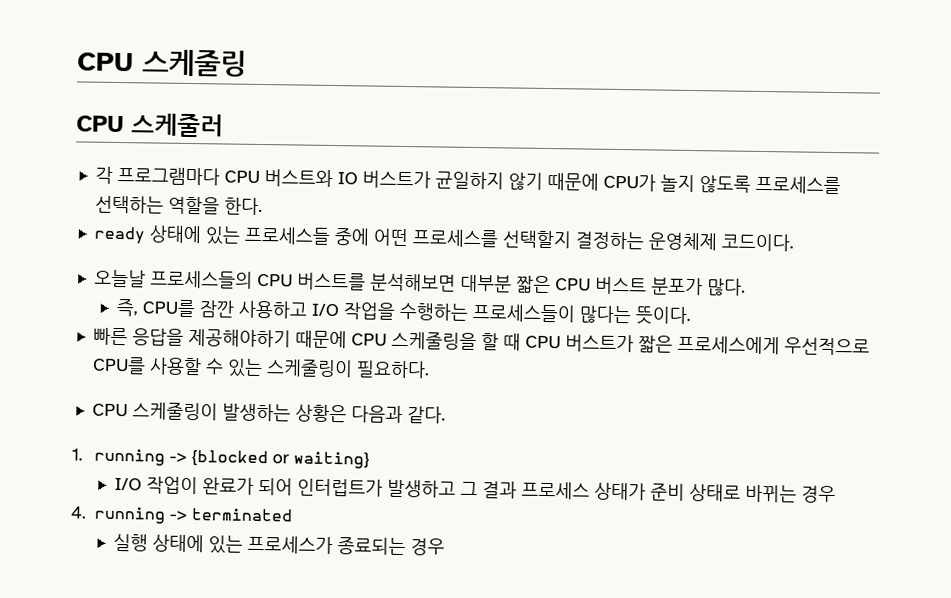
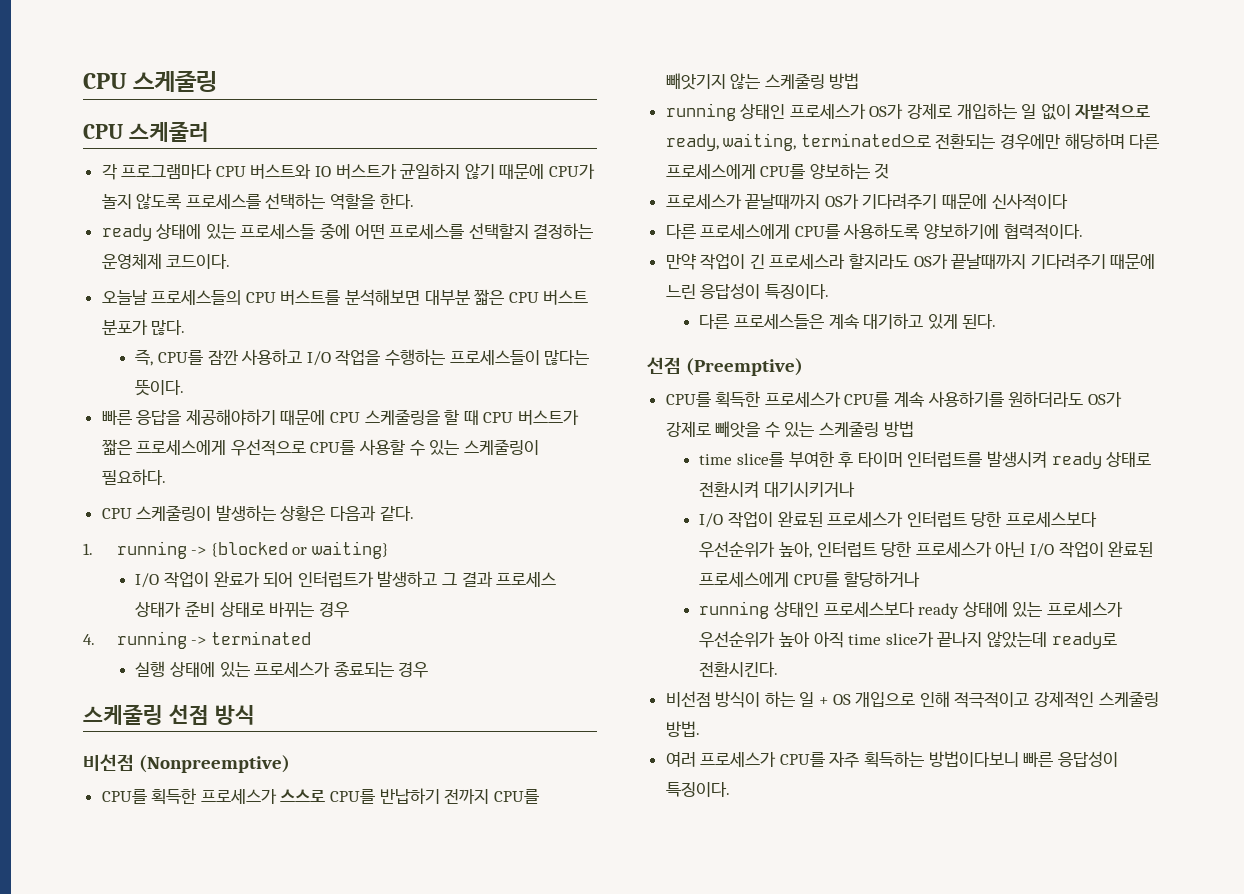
(446, 547) none -> [83,704,255,725] [83,754,291,773] [101,788,539,805] [665,73,860,90] [665,103,1151,121] [665,133,1160,151] [665,163,890,179] [665,193,1068,210] [665,223,1083,240] [665,253,1156,270] [665,283,829,299] [699,313,997,329] [647,357,804,376] [665,391,1122,408] [665,421,914,438] [699,451,1152,469] [699,481,855,498] [699,511,1097,528] [699,541,1154,558] [699,571,920,587] [699,601,1123,619] [699,631,1117,649] [699,662,779,677] [665,691,1159,708] [665,721,700,737] [665,751,1118,768] [665,782,730,797] // 스케줄링 선점 방식 // 비선점 (Nonpreemptive) // CPU를 획득한 프로세스가 스스로 CPU를 반납하기 전까지 CPU를 빼앗기지 않는 스케줄링 방법 // running 상태인 프로세스가 OS가 강제로 개입하는 일 없이 자발적으로 ready, waiting, terminated으로 전환되는 경우에만 해당하며 다른 프로세스에게 CPU를 양보하는 것 // 프로세스가 끝날때까지 OS가 기다려주기 때문에 신사적이다 // 다른 프로세스에게 CPU를 사용하도록 양보하기에 협력적이다. // 만약 작업이 긴 프로세스라 할지라도 OS가 끝날때까지 기다려주기 때문에 느린 응답성이 특징이다. // 다른 프로세스들은 계속 대기하고 있게 된다. // 선점 (Preemptive) // CPU를 획득한 프로세스가 CPU를 계속 사용하기를 원하더라도 OS가 강제로 빼앗을 수 있는 스케줄링 방법 // time slice를 부여한 후 타이머 인터럽트를 발생시켜 ready 상태로 전환시켜 대기시키거나 // I/O 작업이 완료된 프로세스가 인터럽트 당한 프로세스보다 우선순위가 높아, 인터럽트 당한 프로세스가 아닌 I/O 작업이 완료된 프로세스에게 CPU를 할당하거나 // running 상태인 프로세스보다 ready 상태에 있는 프로세스가 우선순위가 높아 아직 time slice가 끝나지 않았는데 ready로 전환시킨다. // 비선점 방식이 하는 일 + OS 개입으로 인해 적극적이고 강제적인 스케줄링 방법. // 여러 프로세스가 CPU를 자주 획득하는 방법이다보니 빠른 응답성이 특징이다.

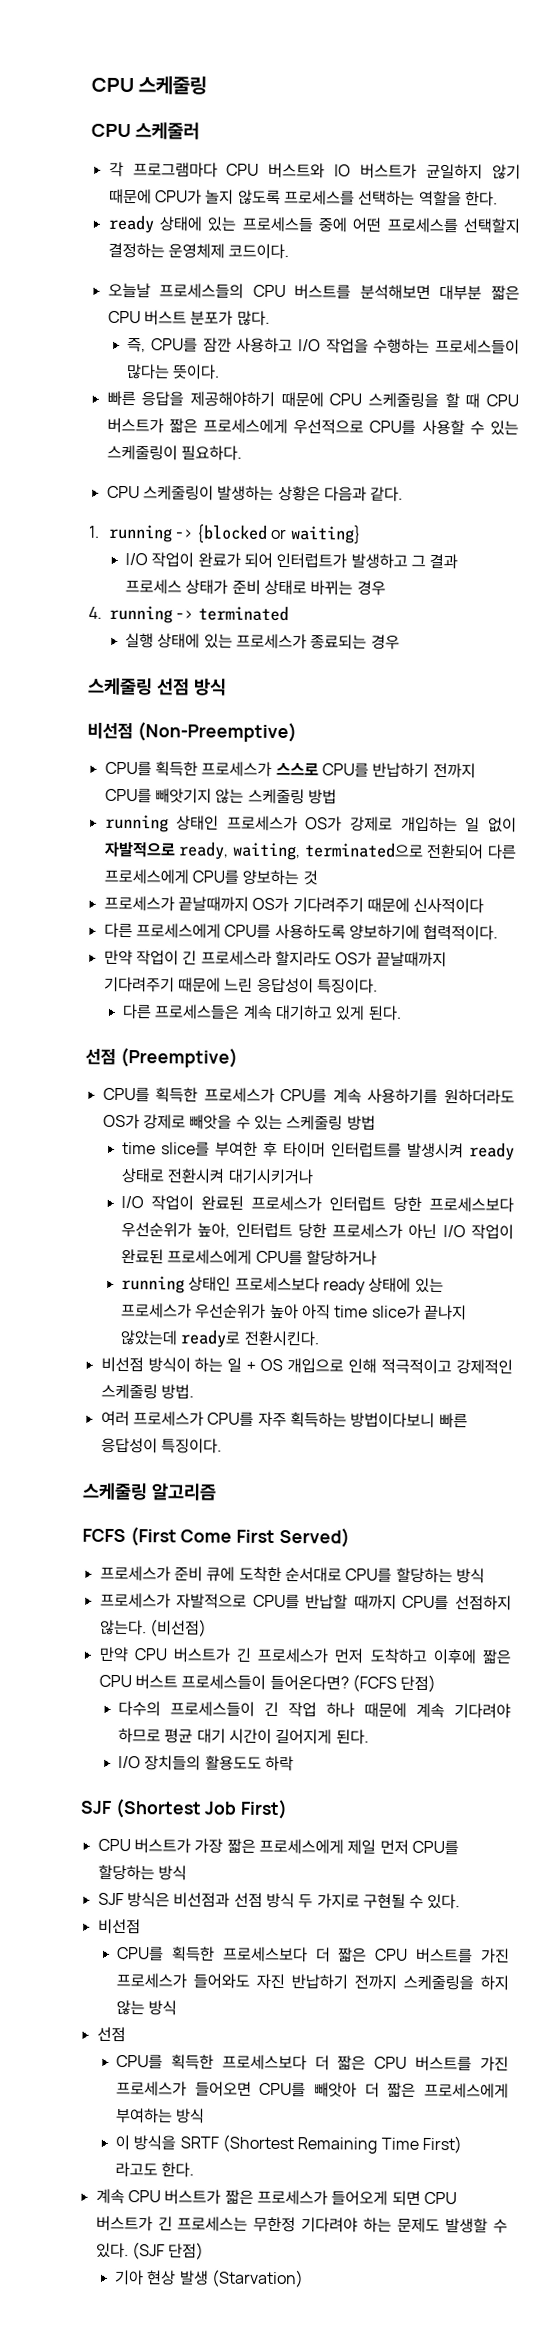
[139,755,291,773] (Nonpreemptive) -> [136,722,297,743] (Non-Preemptive)
[935,133,1125,150] 전환되는 경우에만 해당하며 -> [426,843,485,860] 전환되어
(730, 789) none -> [82,1482,217,1501] [82,1527,350,1548] [99,1565,485,1584] [99,1592,512,1611] [99,1619,207,1637] [98,1646,512,1665] [98,1674,437,1693] [118,1701,511,1719] [118,1728,369,1745] [118,1755,295,1772] [80,1798,289,1820] [97,1838,459,1856] [97,1864,187,1881] [97,1892,461,1910] [97,1918,141,1935] [117,1945,511,1964] [116,1972,510,1991] [116,1999,178,2016] [96,2026,126,2043] [116,2053,510,2072] [116,2080,509,2099] [116,2107,206,2124] [115,2134,463,2154] [115,2161,195,2178] [95,2188,457,2206] [95,2215,509,2234] [95,2242,205,2260] [114,2269,305,2288] // 스케줄링 알고리즘 // FCFS (First Come First Served) // 프로세스가 준비 큐에 도착한 순서대로 CPU를 할당하는 방식 // 프로세스가 자발적으로 CPU를 반납할 때까지 CPU를 선점하지 않는다. (비선점) // 만약 CPU 버스트가 긴 프로세스가 먼저 도착하고 이후에 짧은 CPU 버스트 프로세스들이 들어온다면? (FCFS 단점) // 다수의 프로세스들이 긴 작업 하나 때문에 계속 기다려야 하므로 평균 대기 시간이 길어지게 된다. // I/O 장치들의 활용도도 하락 // SJF (Shortest Job First) // CPU 버스트가 가장 짧은 프로세스에게 제일 먼저 CPU를 할당하는 방식 // SJF 방식은 비선점과 선점 방식 두 가지로 구현될 수 있다. // 비선점 // CPU를 획득한 프로세스보다 더 짧은 CPU 버스트를 가진 프로세스가 들어와도 자진 반납하기 전까지 스케줄링을 하지 않는 방식 // 선점 // CPU를 획득한 프로세스보다 더 짧은 CPU 버스트를 가진 프로세스가 들어오면 CPU를 빼앗아 더 짧은 프로세스에게 부여하는 방식 // 이 방식을 SRTF (Shortest Remaining Time First) 라고도 한다. // 계속 CPU 버스트가 짧은 프로세스가 들어오게 되면 CPU 버스트가 긴 프로세스는 무한정 기다려야 하는 문제도 발생할 수 있다. (SJF 단점) // 기아 현상 발생 (Starvation)

